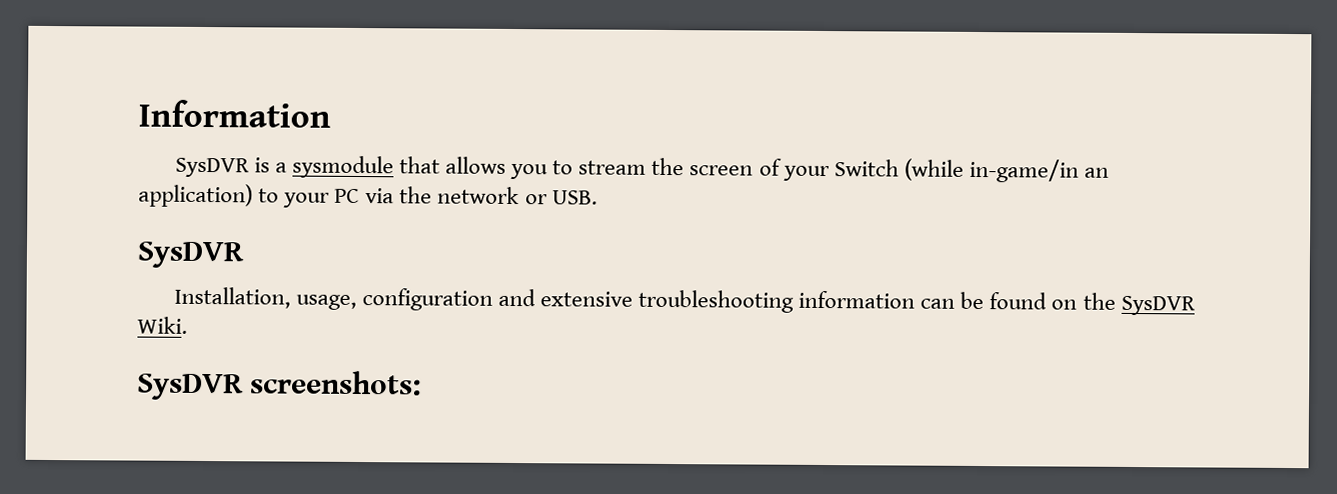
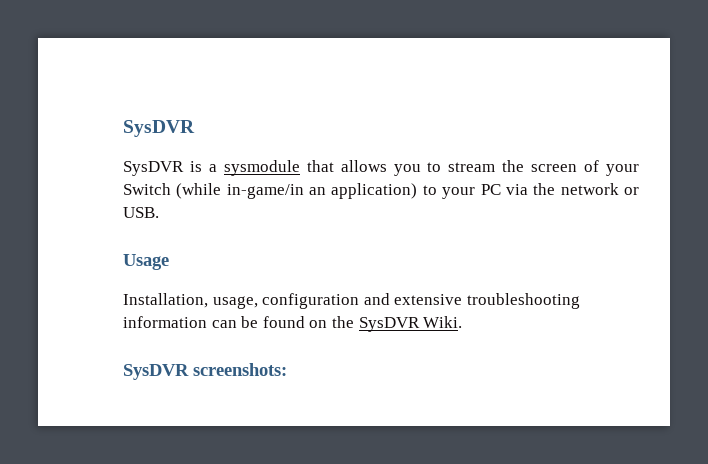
[138,99,331,128] Information -> [123,120,195,137] SysDVR
[137,241,245,269] SysDVR -> [123,254,169,270] Usage

